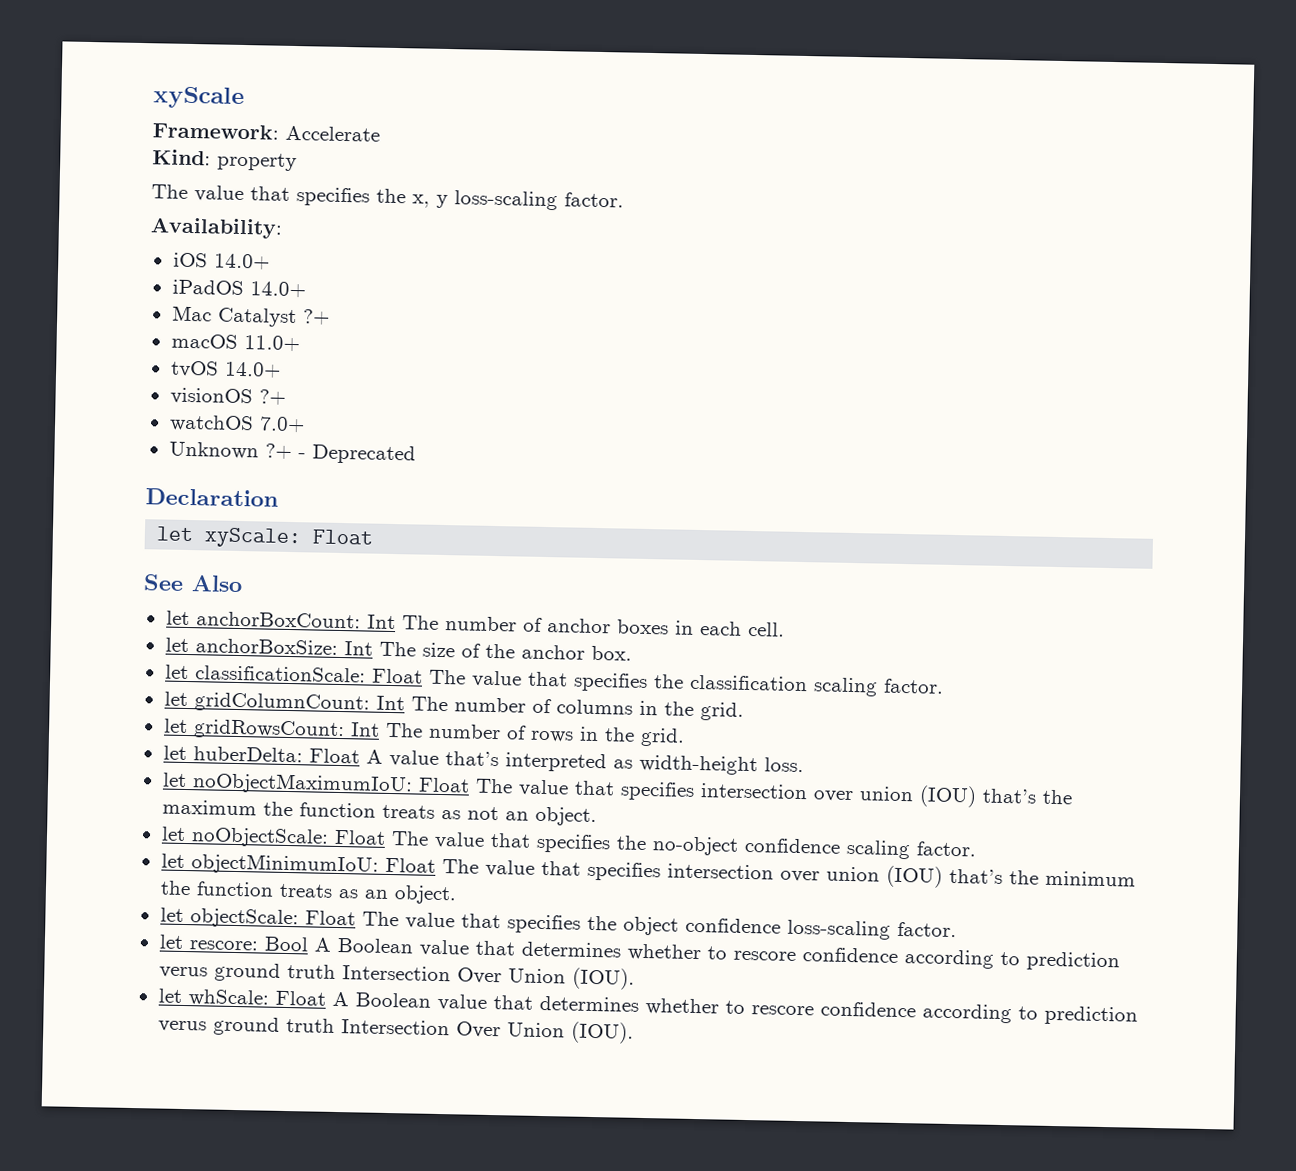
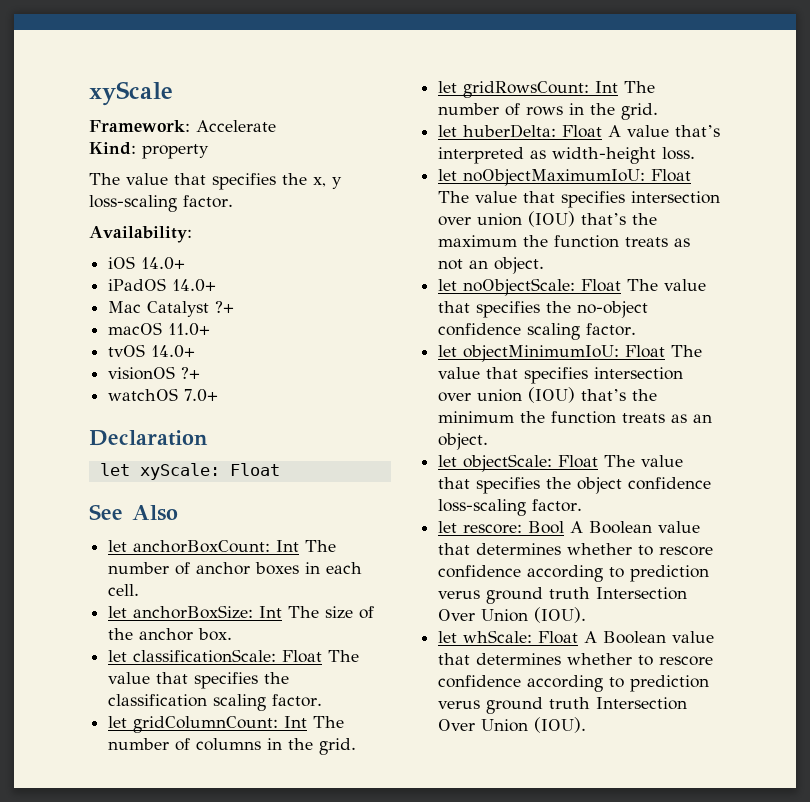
[168,441,416,465] // Unknown ?+ - Deprecated -> (219, 395) none

